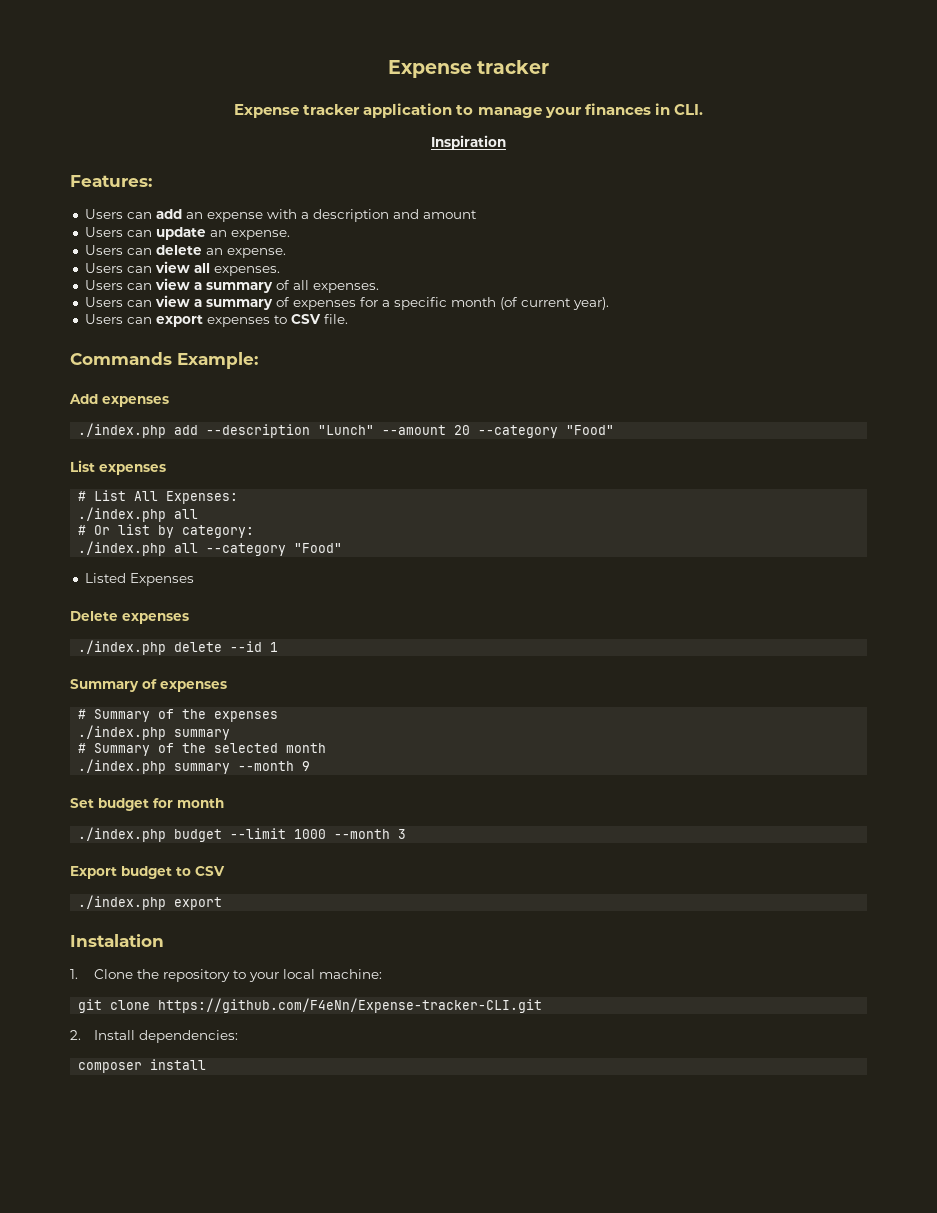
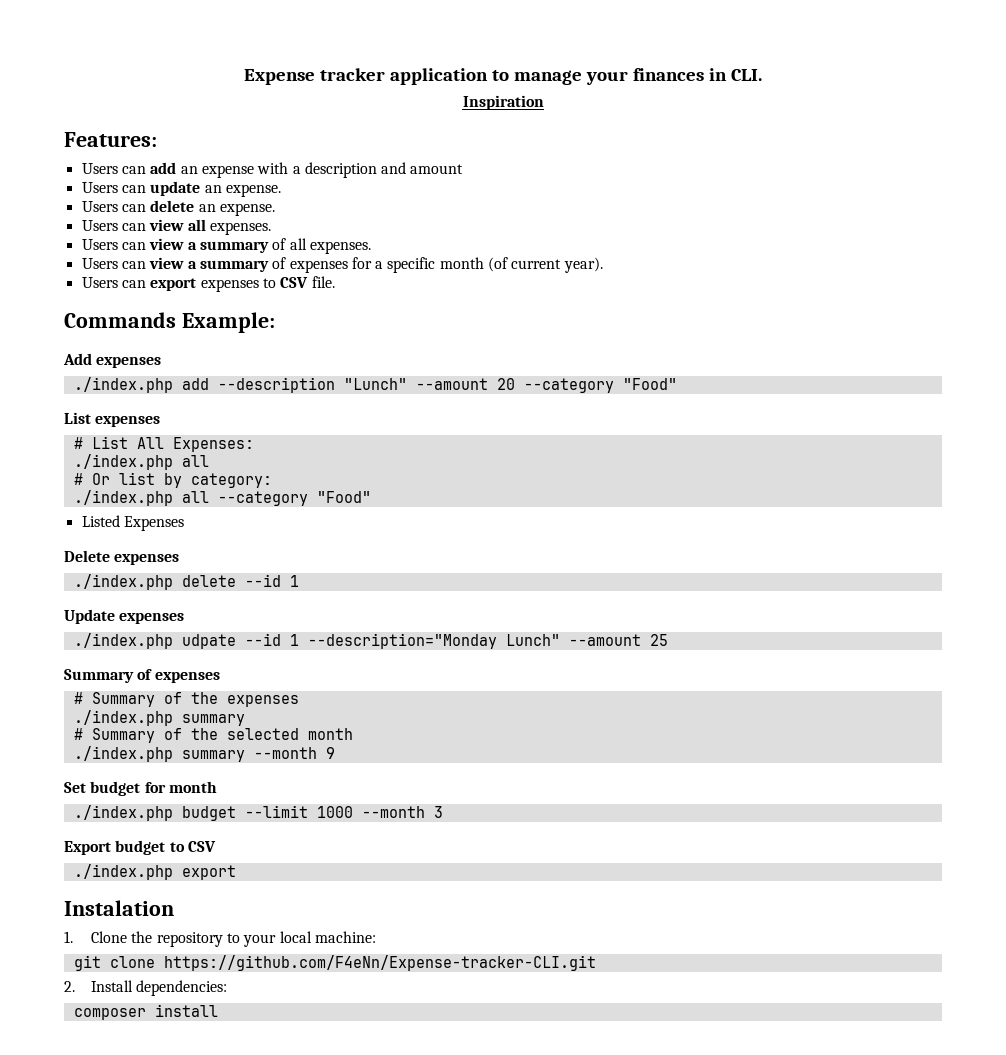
[387,60,550,78] [234,104,361,118] Expense tracker // Expense tracker -> [244,68,386,85] Expense tracker
(279, 647) none -> [64,609,185,624] [73,633,668,649] // Update expenses // ./index.php udpate --id 1 --description="Monday Lunch" --amount 25

